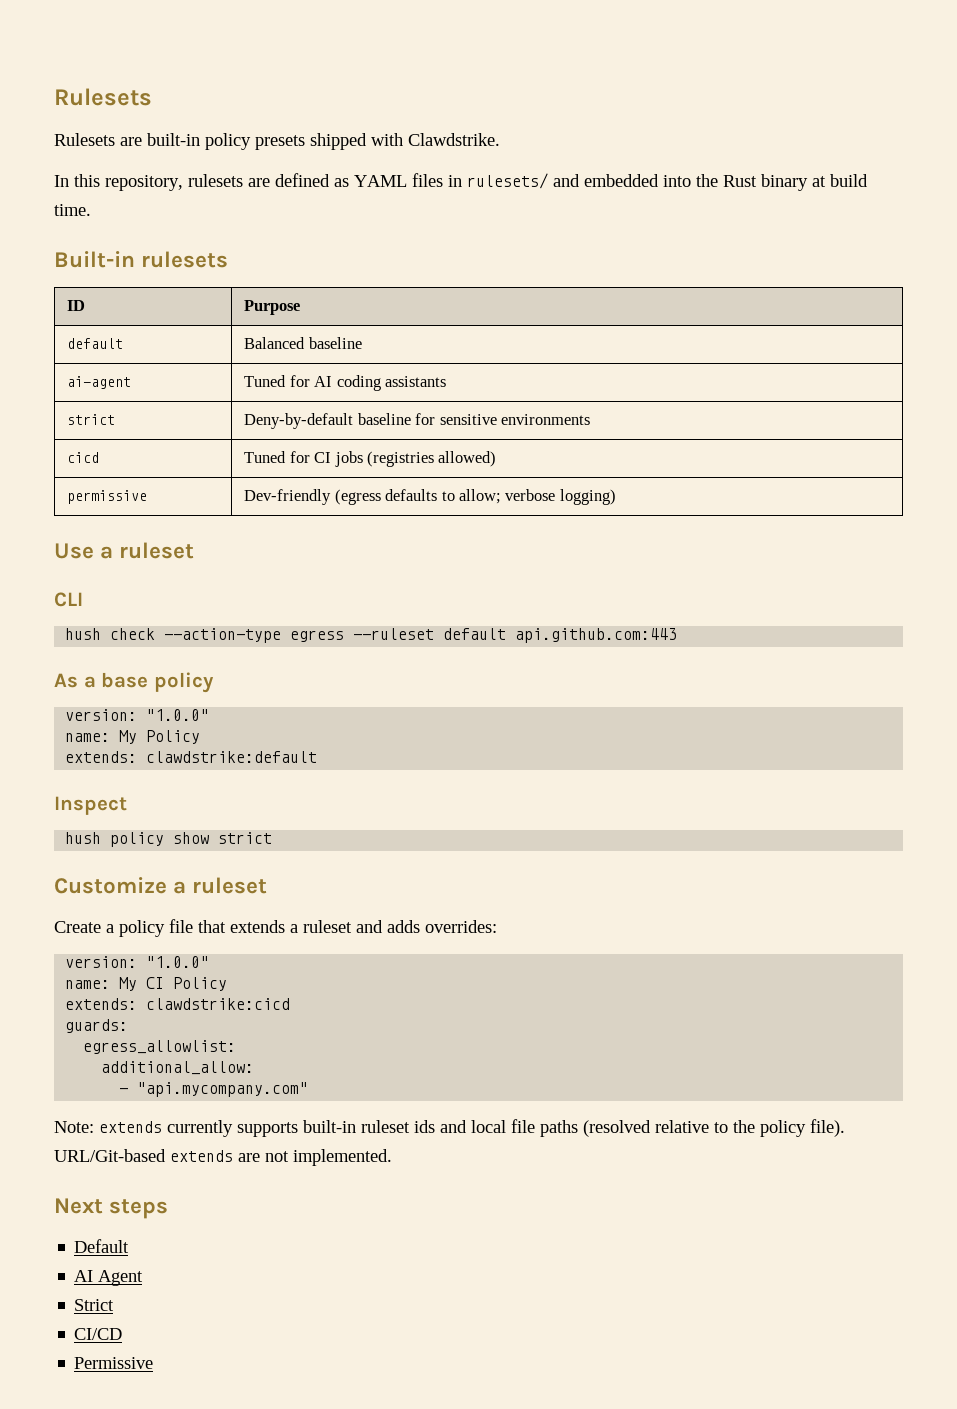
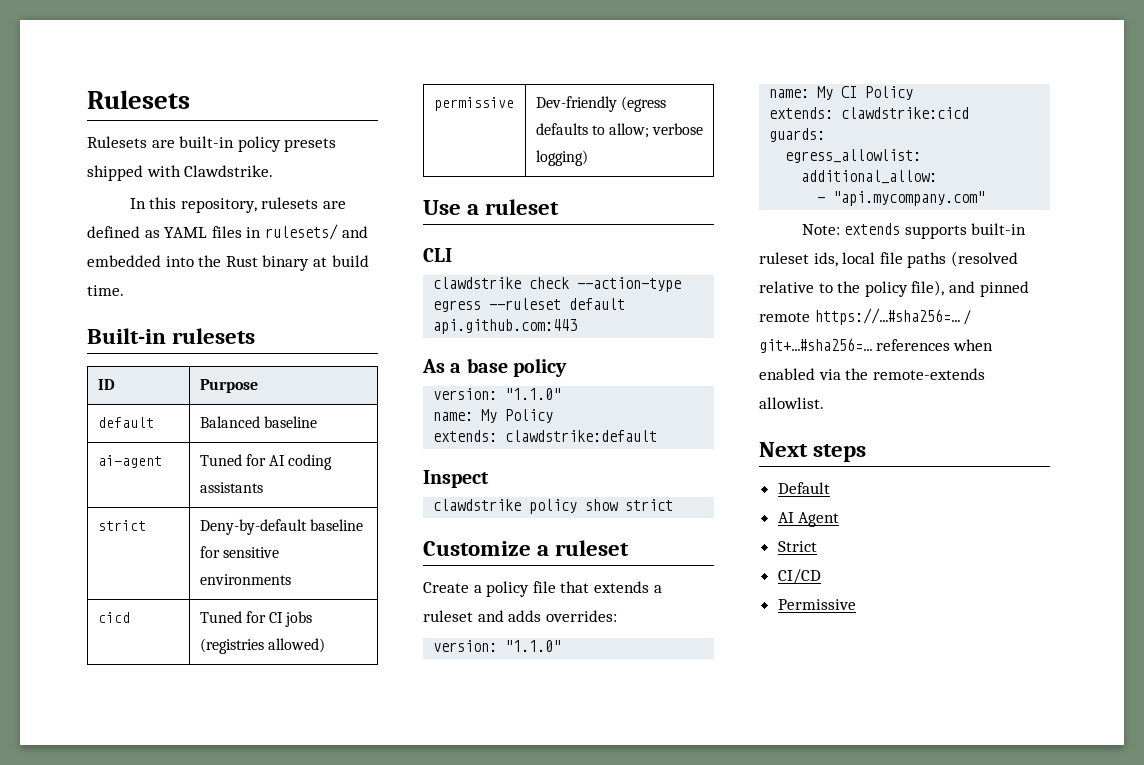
[65,628,102,640] hush -> [433,277,522,289] clawdstrike
[146,709,210,721] "1.0.0" -> [505,388,562,400] "1.1.0"
[65,832,102,844] hush -> [433,499,522,511] clawdstrike
[146,956,210,968] "1.0.0" -> [505,640,562,652] "1.1.0"
[167,1120,233,1137] currently -> (901, 229) none
[414,1120,467,1133] ids and -> [813,252,838,267] ids,
[810,1119,845,1137] [54,1149,392,1166] file). URL/Git-based extends are not implemented. -> [911,280,1029,297] [759,308,972,325] [759,338,994,353] [759,368,985,380] [759,397,824,409] file), and pinned remote https://…#sha256=… / git+…#sha256=… references when enabled via the remote-extends allowlist.

